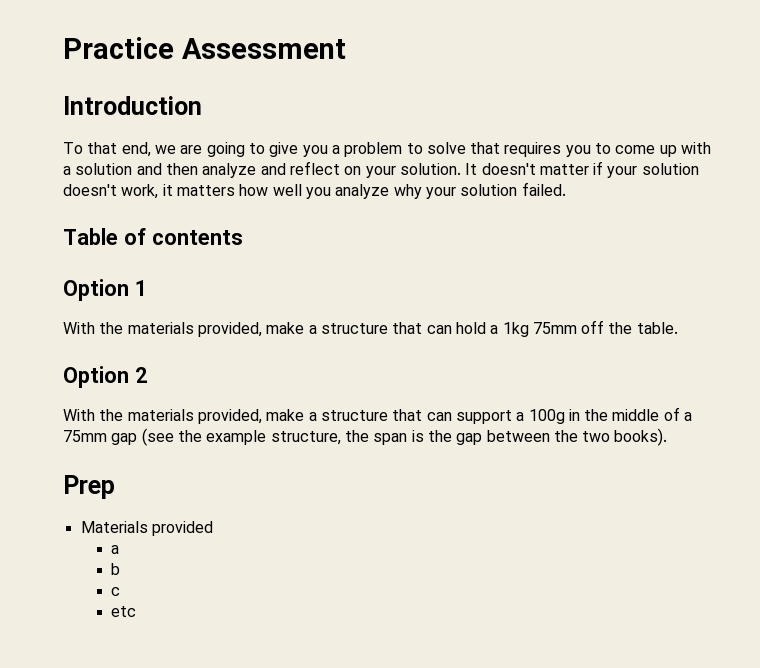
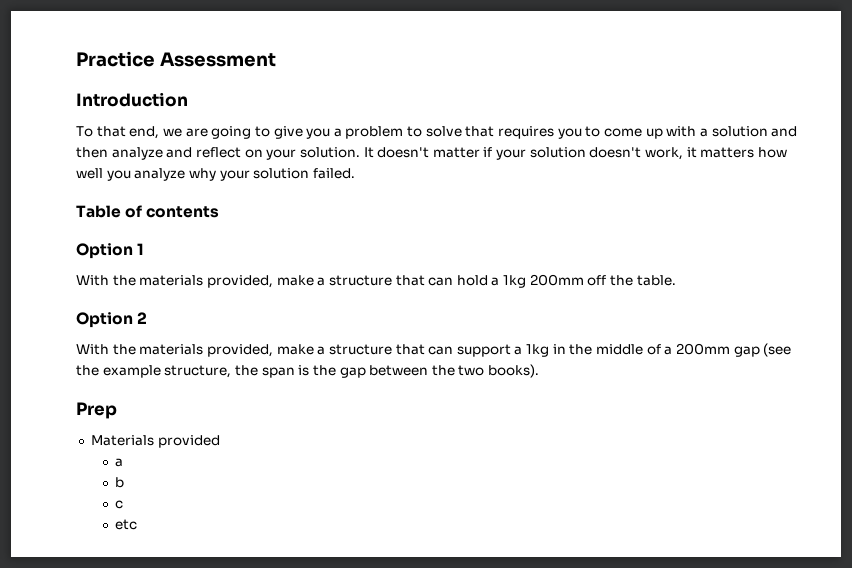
[532,322,577,334] 75mm -> [529,274,584,286] 200mm
[528,409,565,424] 100g -> [526,344,550,357] 1kg
[63,430,107,442] 75mm -> [675,343,730,355] 200mm

